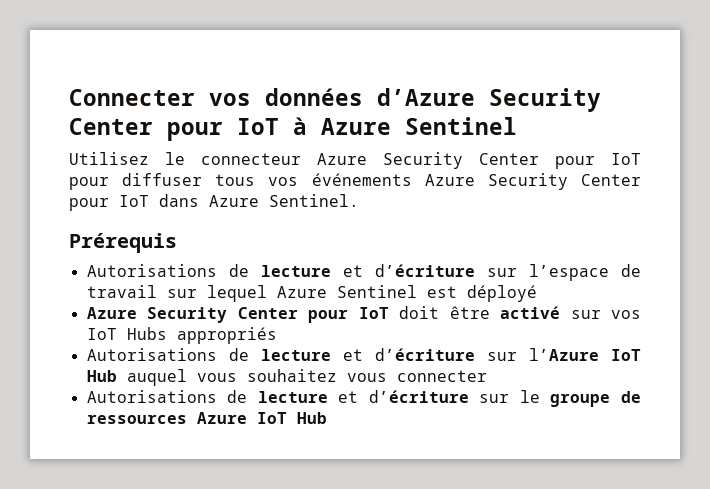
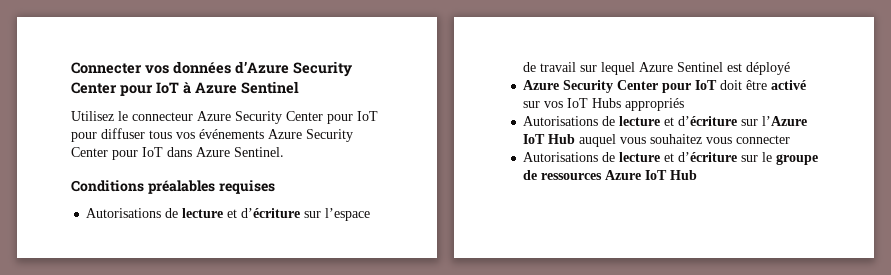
[69,233,177,253] Prérequis -> [71,180,275,194] Conditions préalables requises

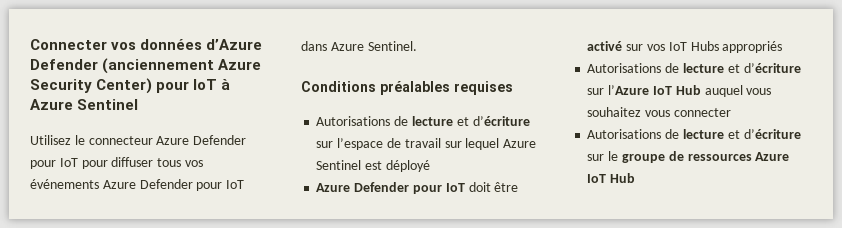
[293,61,352,77] [71,82,117,94] Security Center -> [30,58,262,74] [30,78,153,94] Defender (anciennement Azure Security Center)
[235,111,323,124] Security Center -> [193,135,247,145] Defender
[306,129,353,142] [71,147,108,157] Security Center -> [139,179,193,189] Defender
[563,80,659,93] Security Center -> [354,182,410,192] Defender

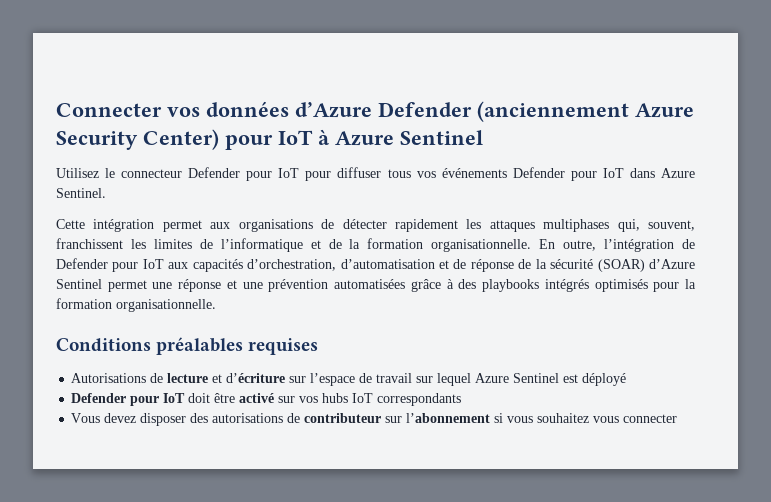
[156,136,190,145] Azure -> (183, 173) none
[102,180,136,189] Azure -> (507, 173) none
(417, 46) none -> [56,219,695,232] [56,238,695,252] [56,258,696,272] [56,279,697,292] [56,298,216,312] // Cette intégration permet aux organisations de détecter rapidement les attaques multiphases qui, souvent, franchissent les limites de l’informatique et de la formation organisationnelle. En outre, l’intégration de Defender pour IoT aux capacités d’orchestration, d’automatisation et de réponse de la sécurité (SOAR) d’Azure Sentinel permet une réponse et une prévention automatisées grâce à des playbooks intégrés optimisés pour la formation organisationnelle.
[316,183,351,192] Azure -> (627, 379) none
[668,41,783,53] [587,63,801,73] [587,85,772,97] [587,107,731,117] [587,129,801,139] [587,151,790,163] [587,173,636,183] IoT Hubs appropriés // Autorisations de lecture et d’écriture sur l’Azure IoT Hub auquel vous souhaitez vous connecter // Autorisations de lecture et d’écriture sur le groupe de ressources Azure IoT Hub -> [322,393,462,406] [71,413,678,426] hubs IoT correspondants // Vous devez disposer des autorisations de contributeur sur l’abonnement si vous souhaitez vous connecter

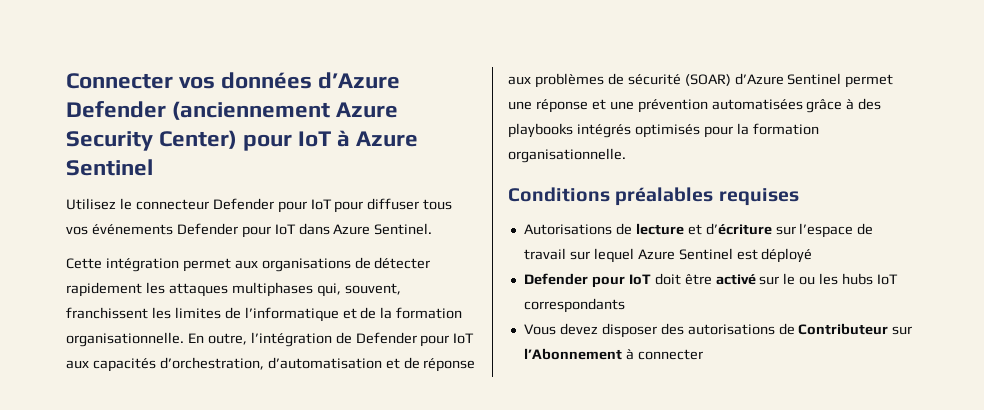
[518,259,547,269] de la -> [508,73,624,88] aux problèmes de
[299,396,319,403] vos -> [783,273,839,285] le ou les
[304,413,620,423] contributeur sur l’abonnement si vous souhaitez vous -> [798,323,913,335] [523,348,634,360] Contributeur sur l’Abonnement à

